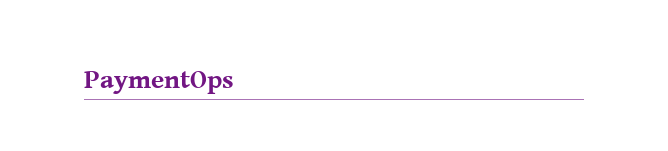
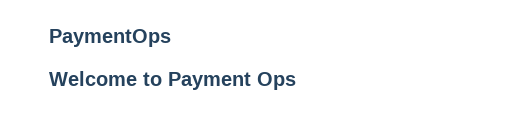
(234, 82) none -> [49,71,296,90] // Welcome to Payment Ops

